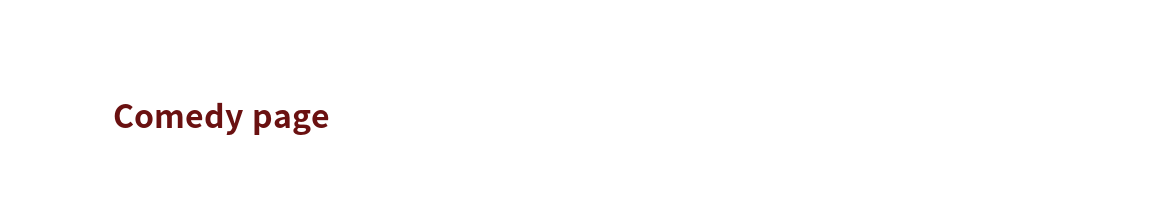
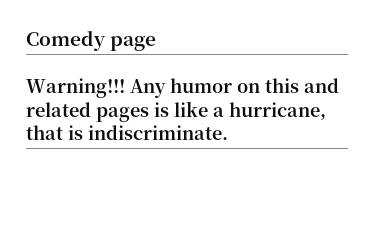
(330, 123) none -> [26,78,339,98] [26,101,326,122] [26,125,228,140] // Warning!!! Any humor on this and related pages is like a hurricane, that is indiscriminate.

